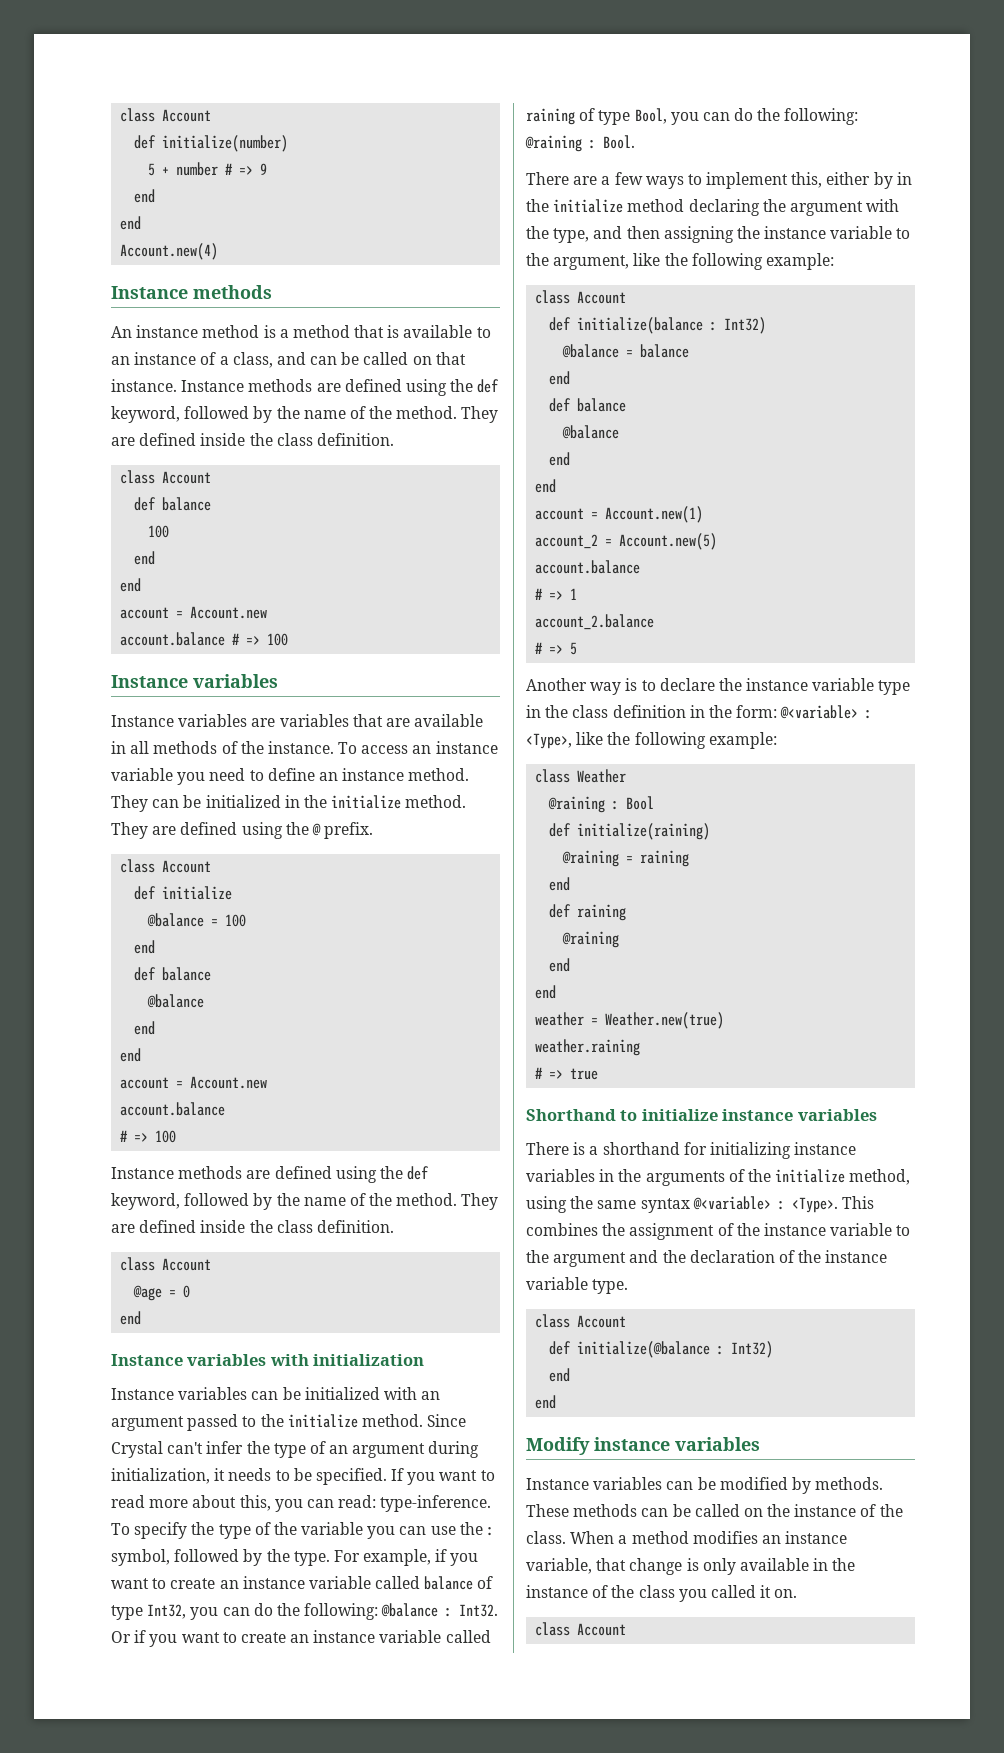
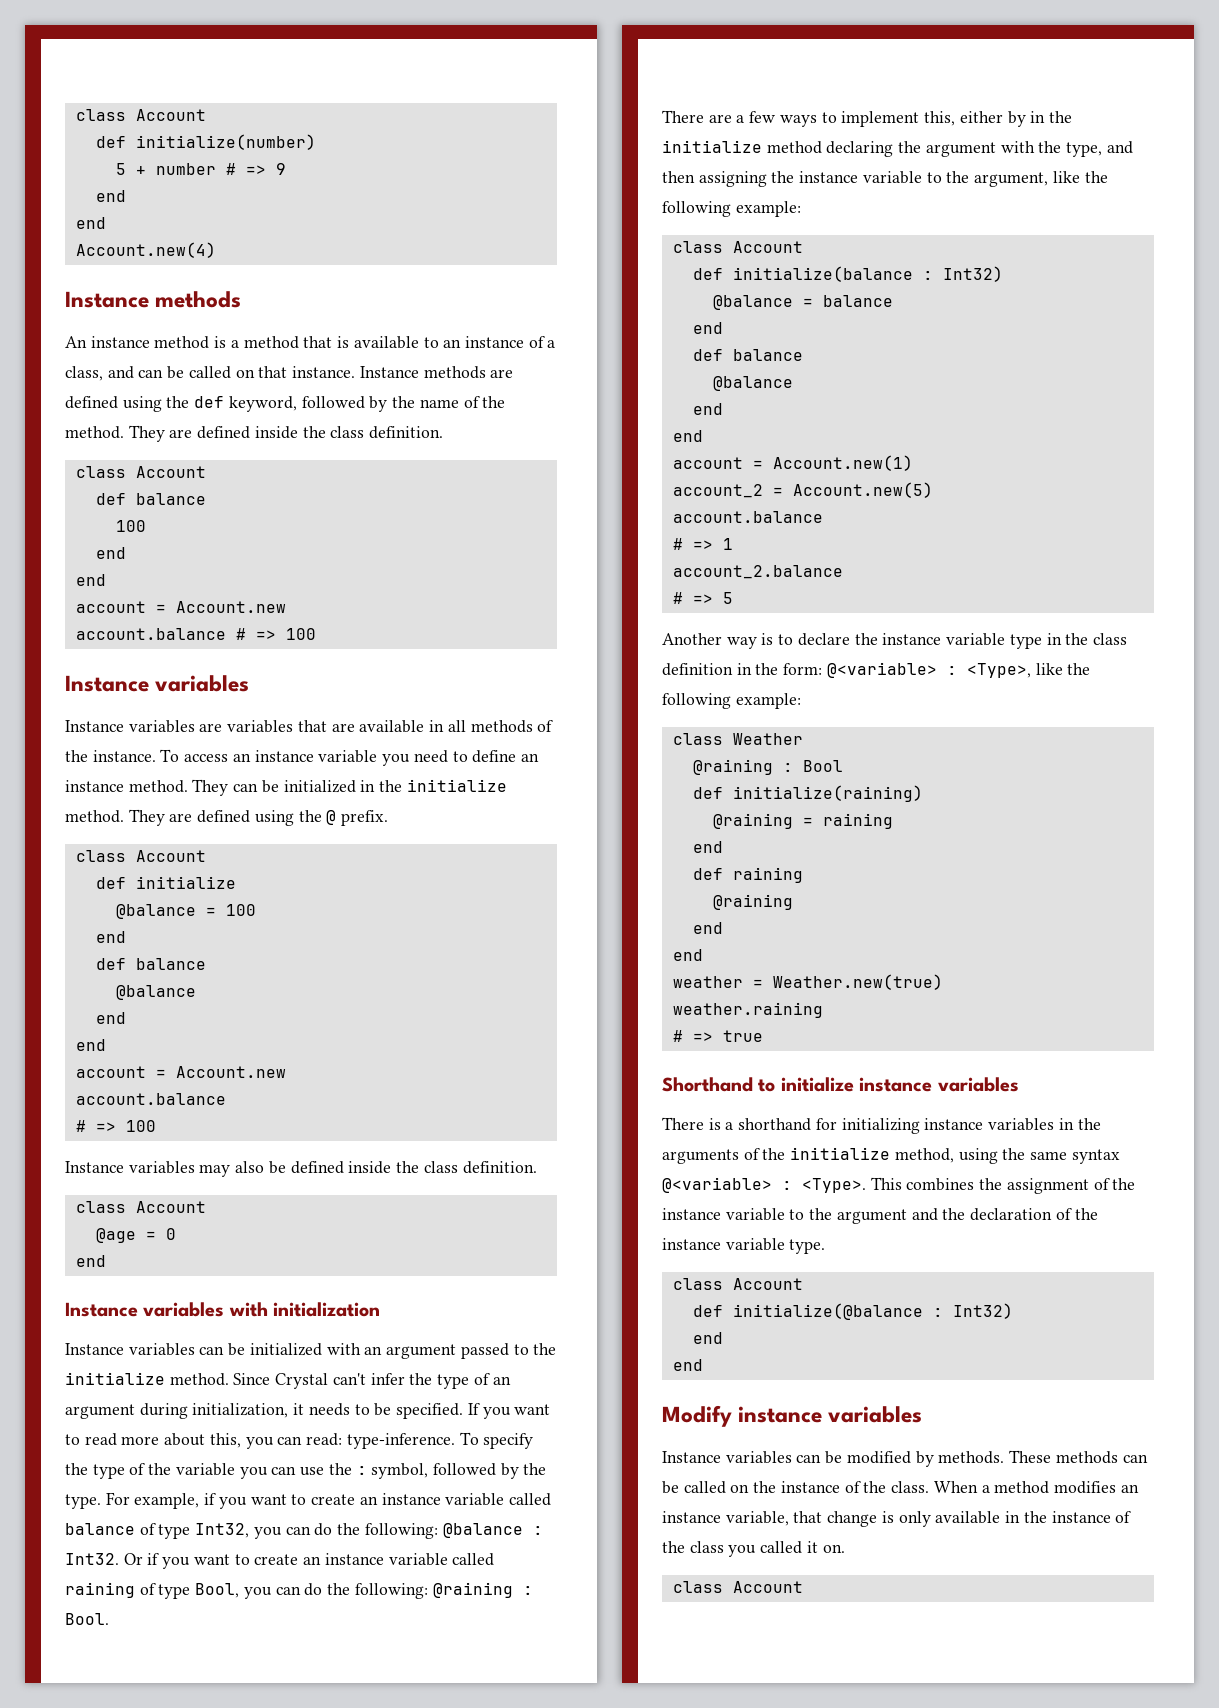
[178,1166,430,1183] [111,1193,499,1210] [111,1224,135,1233] methods are defined using the def keyword, followed by the name of the method. They are -> [128,1161,286,1177] variables may also be

